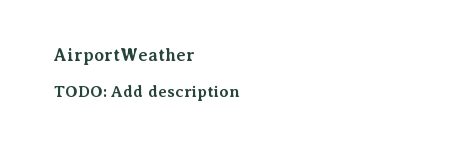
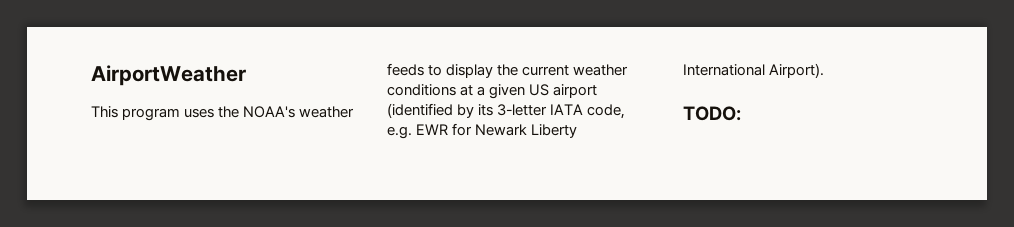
(195, 56) none -> [91,106,355,121] [387,63,629,78] [387,84,598,99] [387,103,626,119] [387,123,578,139] [683,63,825,78] // This program uses the NOAA's weather feeds to display the current weather conditions at a given US airport (identified by its 3-letter IATA code, e.g. EWR for Newark Liberty International Airport).
[111,85,240,101] Add description -> (741, 113) none

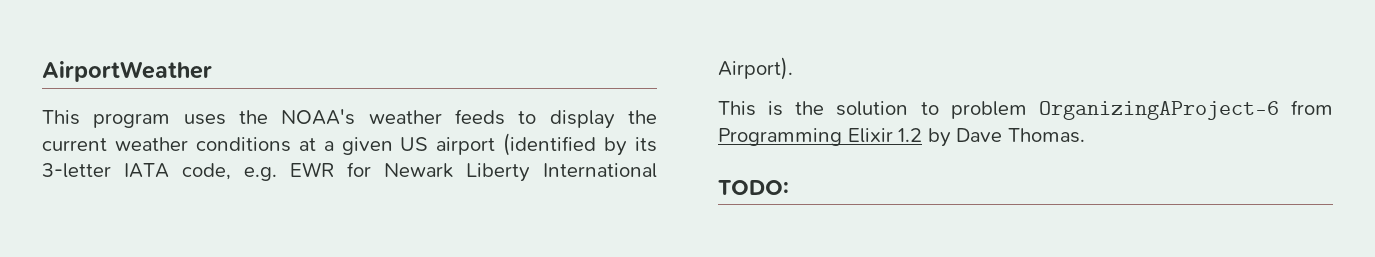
(825, 70) none -> [718,100,1333,120] [718,128,1085,147] // This is the solution to problem OrganizingAProject-6 from Programming Elixir 1.2 by Dave Thomas.

